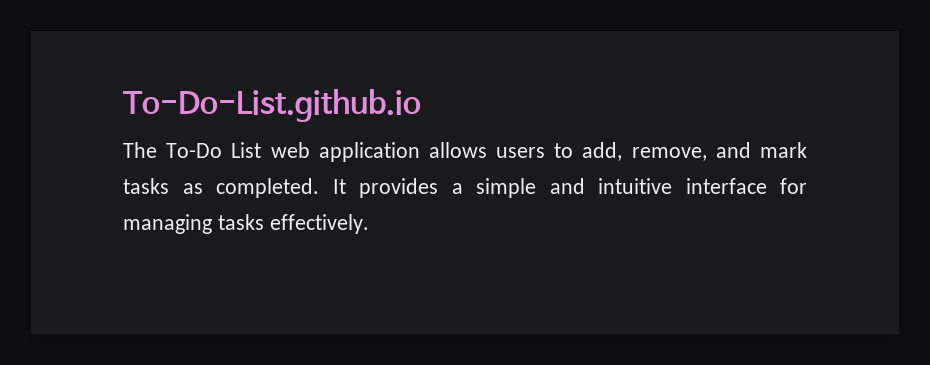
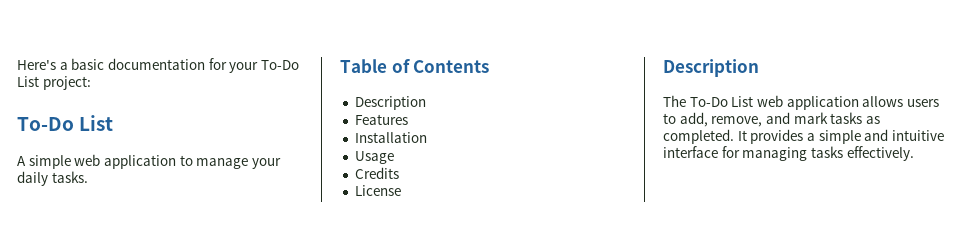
[123,89,421,122] To-Do-List.github.io -> [17,58,299,73] [17,76,91,90] [17,115,114,131] [17,154,281,169] [17,171,88,186] [340,59,490,73] [354,96,426,110] [354,114,408,125] [354,132,427,143] [354,151,394,164] [354,167,399,179] [354,185,401,196] [663,59,759,77] Here's a basic documentation for your To-Do List project: // To-Do List // A simple web application to manage your daily tasks. // Table of Contents // Description // Features // Installation // Usage // Credits // License // Description

